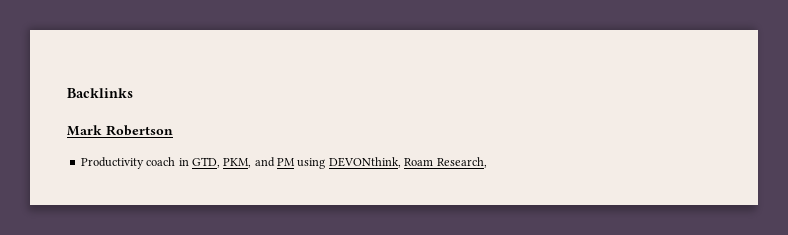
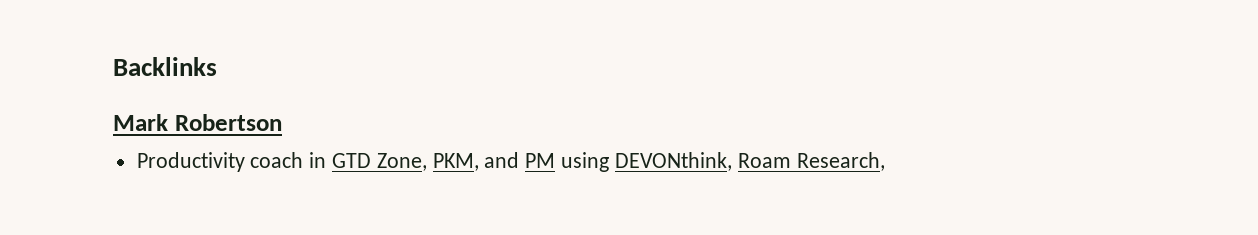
[191,157,220,168] GTD, -> [332,153,427,171] GTD Zone,

